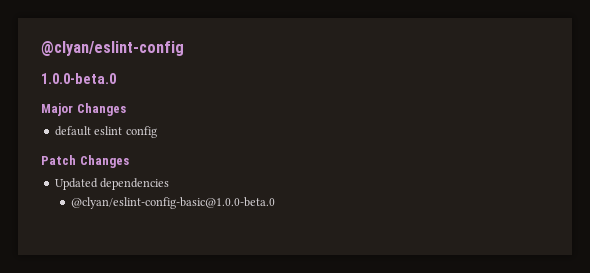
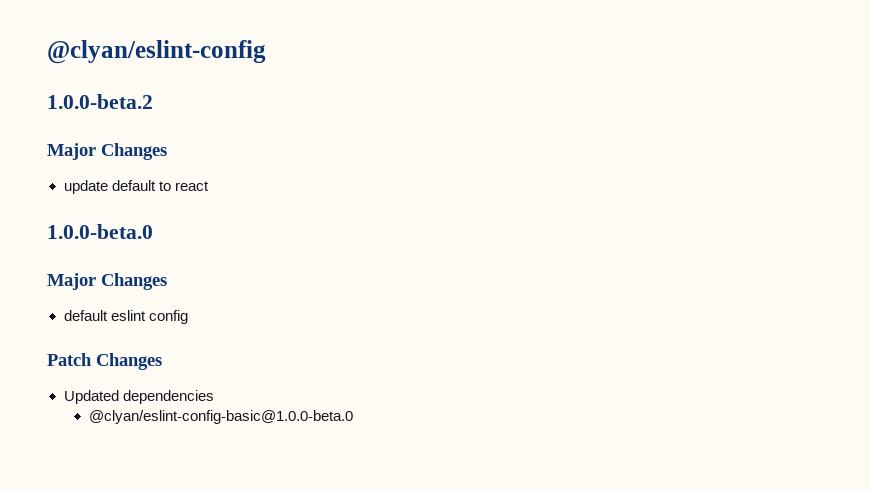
(184, 48) none -> [47,94,153,109] [47,143,167,160] [63,180,209,194] // 1.0.0-beta.2 // Major Changes // update default to react

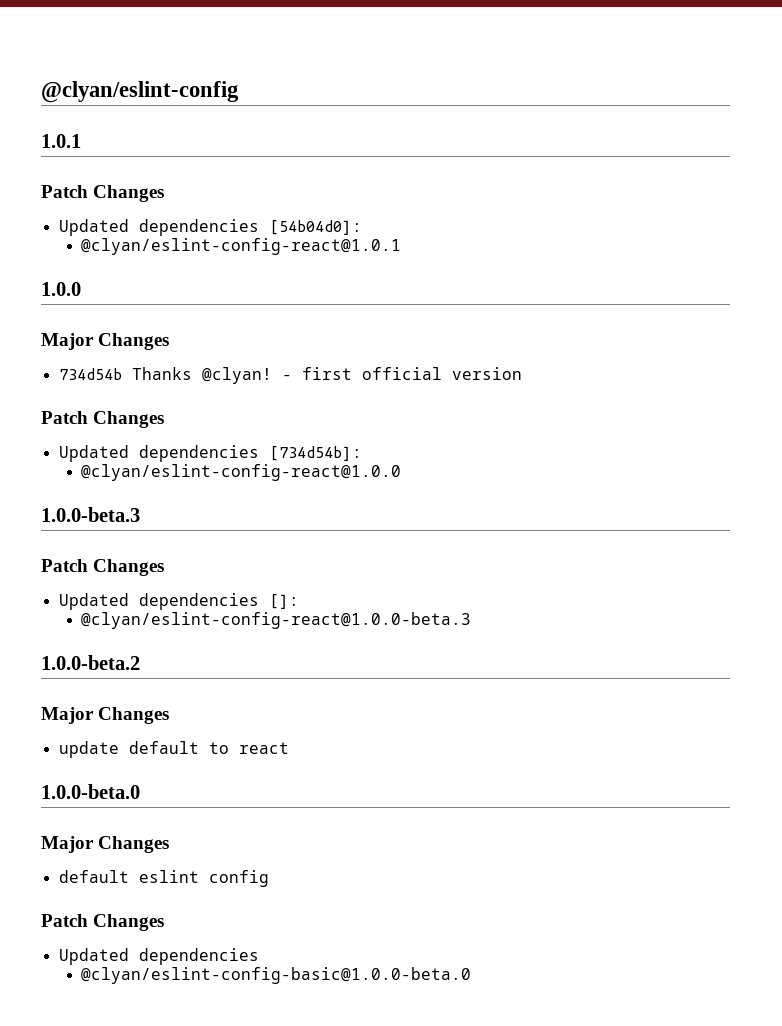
(266, 52) none -> [41,134,81,148] [41,185,165,202] [58,219,362,236] [81,238,402,255] [41,282,81,296] [41,333,170,350] [58,367,522,384] [41,411,165,428] [58,445,362,462] [81,464,402,481] [41,507,140,522] [41,559,165,576] [58,593,299,610] [81,612,472,629] // 1.0.1 // Patch Changes // Updated dependencies [54b04d0]: // @clyan/eslint-config-react@1.0.1 // 1.0.0 // Major Changes // 734d54b Thanks @clyan! - first official version // Patch Changes // Updated dependencies [734d54b]: // @clyan/eslint-config-react@1.0.0 // 1.0.0-beta.3 // Patch Changes // Updated dependencies []: // @clyan/eslint-config-react@1.0.0-beta.3

